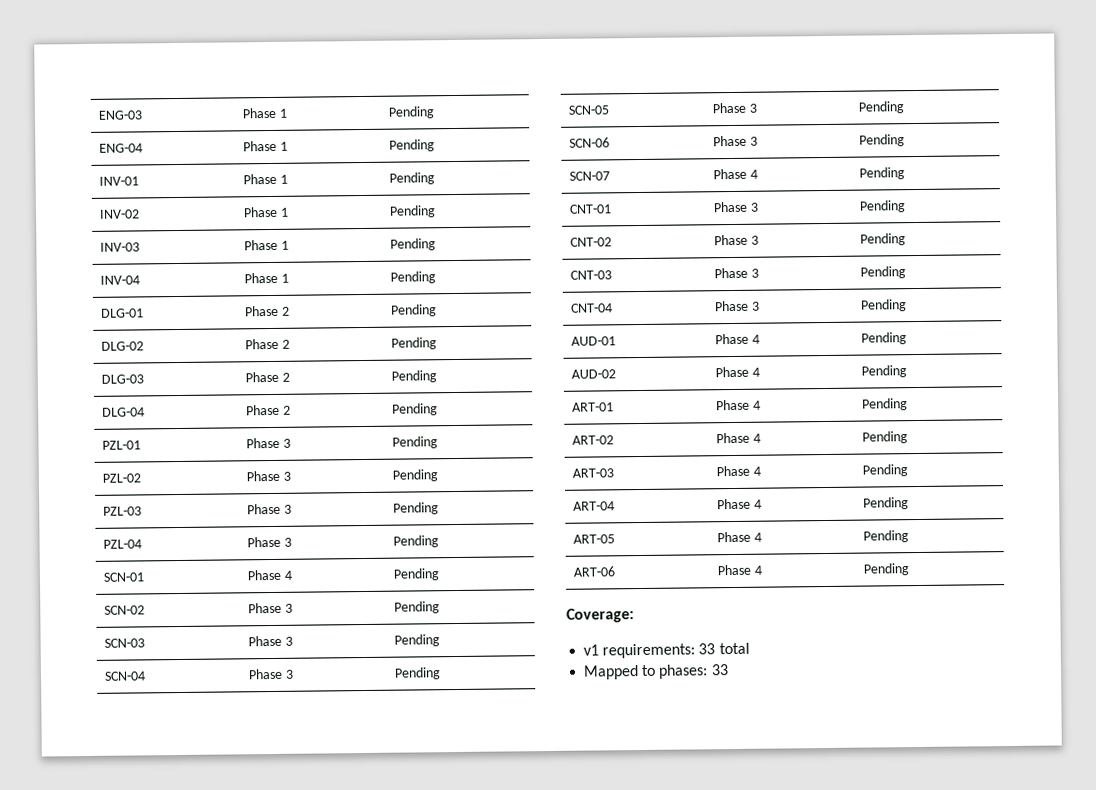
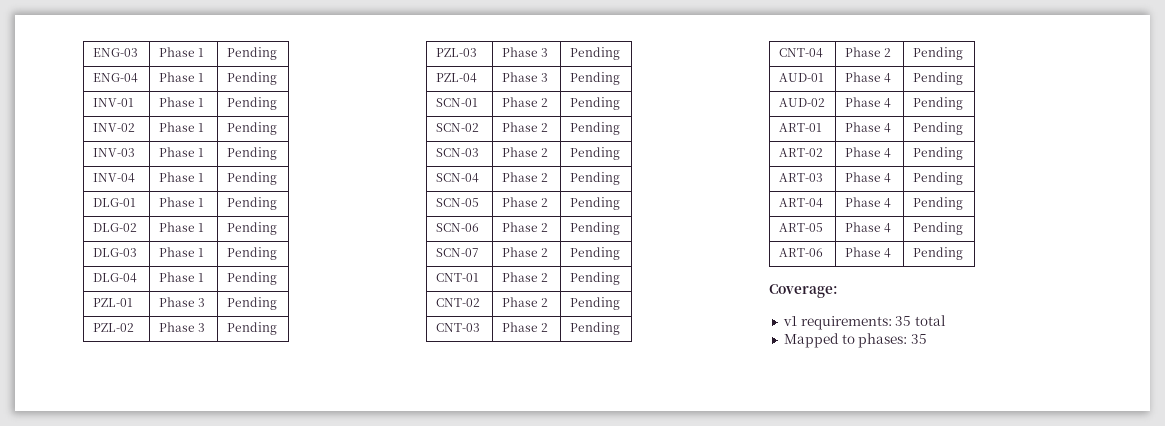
[281,306,290,316] 2 -> [198,198,205,207] 1
[281,339,290,349] 2 -> [198,223,205,232] 1
[281,372,290,382] 2 -> [198,248,205,257] 1
[282,405,291,415] 2 -> [198,273,205,282] 1
[283,570,292,580] 4 -> [541,98,549,107] 2
[284,603,293,613] 3 -> [541,123,549,132] 2
[284,636,293,646] 3 -> [541,148,549,157] 2
[284,669,294,679] 3 -> [541,173,549,182] 2
[748,103,757,113] 3 -> [541,198,549,207] 2
[749,136,758,146] 3 -> [541,223,549,232] 2
[749,169,758,179] 4 -> [541,248,549,257] 2
[749,202,759,212] 3 -> [541,273,549,282] 2
[750,235,759,245] 3 -> [541,298,549,307] 2
[750,268,759,278] 3 -> [541,323,549,332] 2
[751,301,760,311] 3 -> [884,48,892,57] 2
[698,643,716,655] 33 -> [895,316,912,326] 35
[710,664,729,676] 33 -> [910,334,927,344] 35

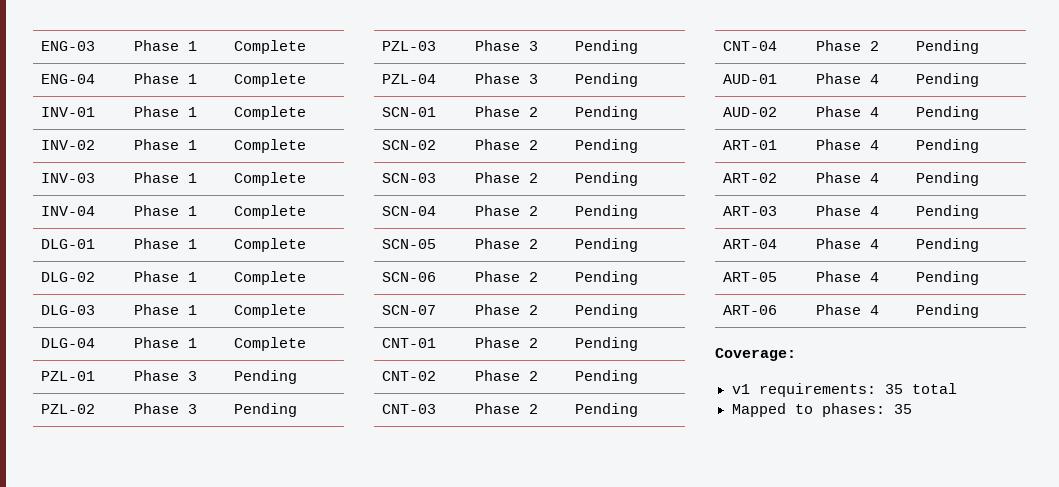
[226,47,277,60] Pending -> [234,40,307,54] Complete
[226,72,277,85] Pending -> [234,73,307,87] Complete
[226,97,277,110] Pending -> [234,106,307,120] Complete
[226,122,277,135] Pending -> [234,139,307,153] Complete
[226,147,277,160] Pending -> [234,172,307,186] Complete
[226,172,277,185] Pending -> [234,205,307,219] Complete
[226,197,277,210] Pending -> [234,238,307,252] Complete
[226,222,277,235] Pending -> [234,271,307,285] Complete
[226,247,277,260] Pending -> [234,304,307,318] Complete
[226,272,277,285] Pending -> [234,337,307,351] Complete

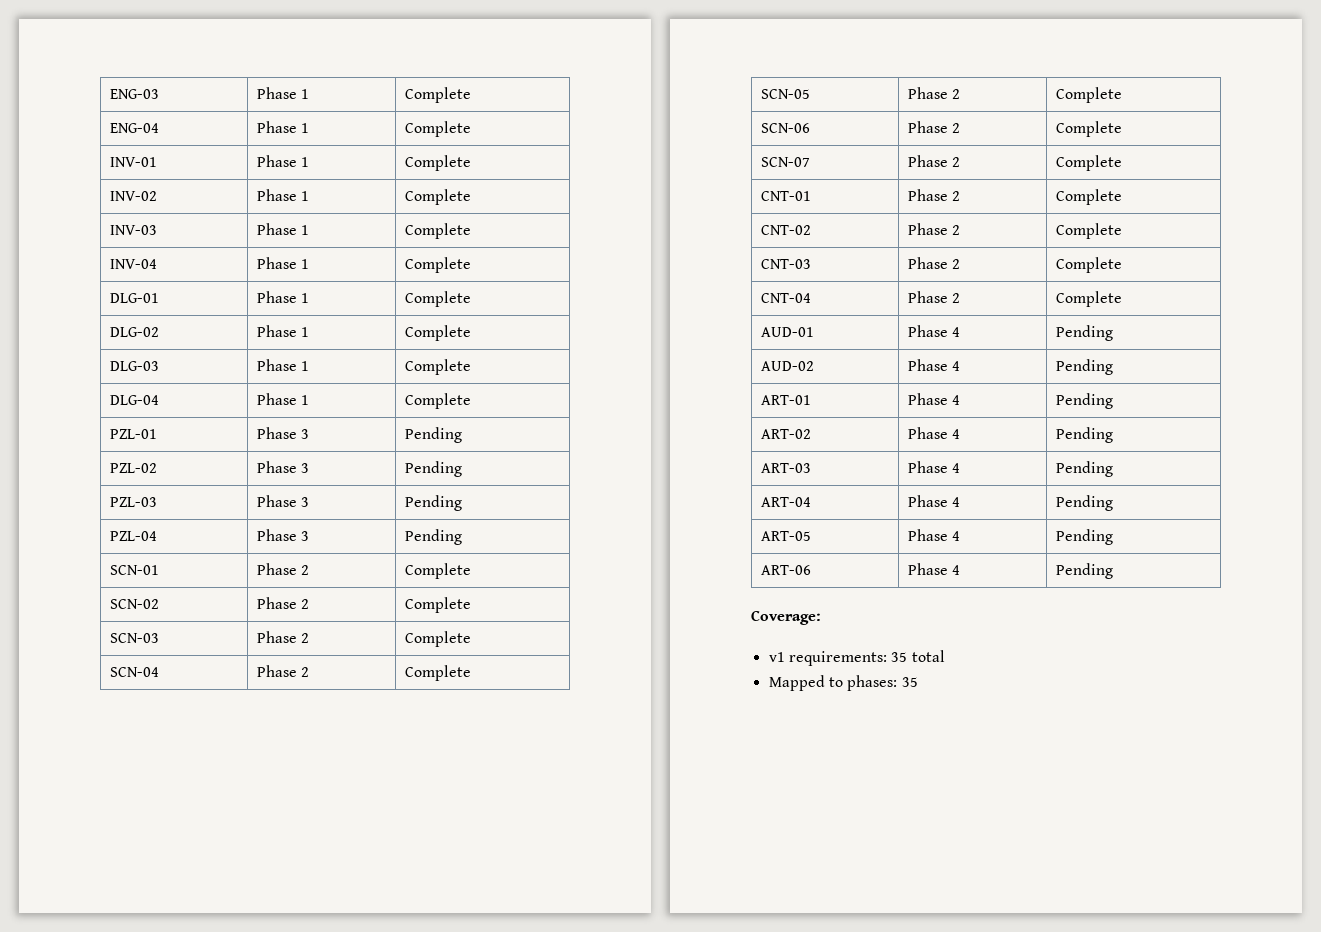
[575,106,639,120] Pending -> [404,563,471,579] Complete
[575,139,639,153] Pending -> [404,597,471,613] Complete
[575,172,639,186] Pending -> [404,631,471,647] Complete
[575,205,639,219] Pending -> [404,665,471,681] Complete
[575,238,639,252] Pending -> [1055,87,1122,103] Complete
[575,271,639,285] Pending -> [1055,121,1122,137] Complete
[575,304,639,318] Pending -> [1055,155,1122,171] Complete
[575,337,639,351] Pending -> [1055,189,1122,205] Complete
[575,370,639,384] Pending -> [1055,223,1122,239] Complete
[575,403,639,417] Pending -> [1055,257,1122,273] Complete
[916,40,980,54] Pending -> [1055,291,1122,307] Complete

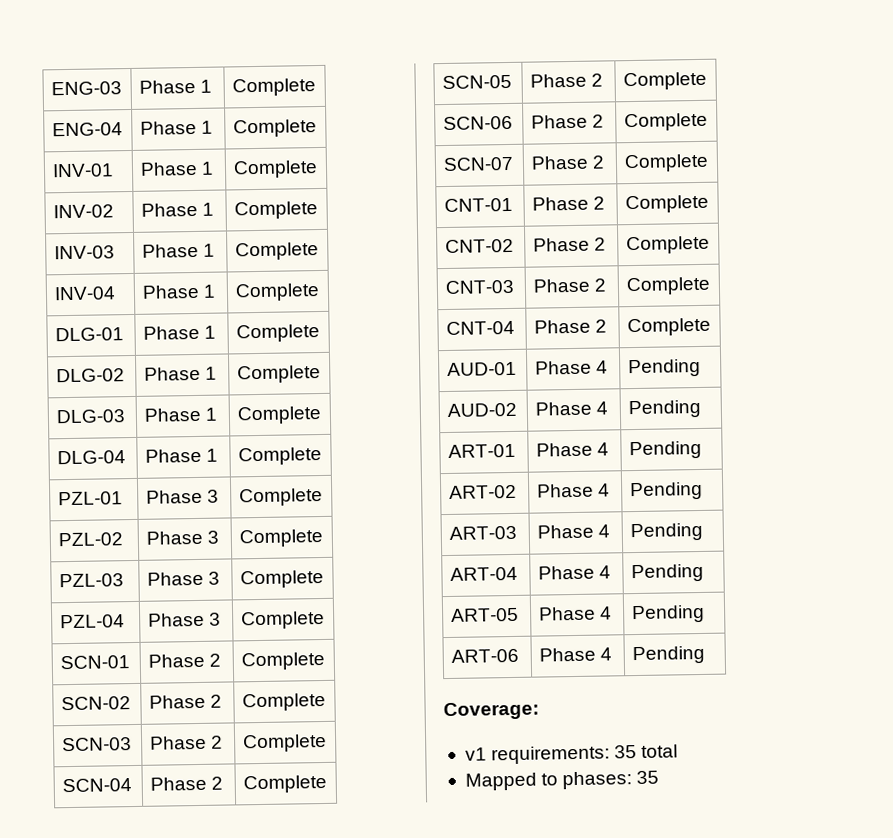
[404,427,462,443] Pending -> [238,487,323,507] Complete
[404,461,462,477] Pending -> [238,528,324,548] Complete
[404,495,462,511] Pending -> [239,569,324,589] Complete
[404,529,462,545] Pending -> [240,610,325,630] Complete

